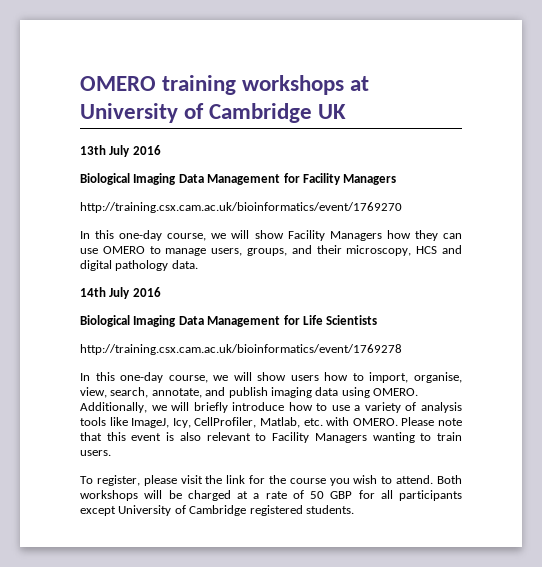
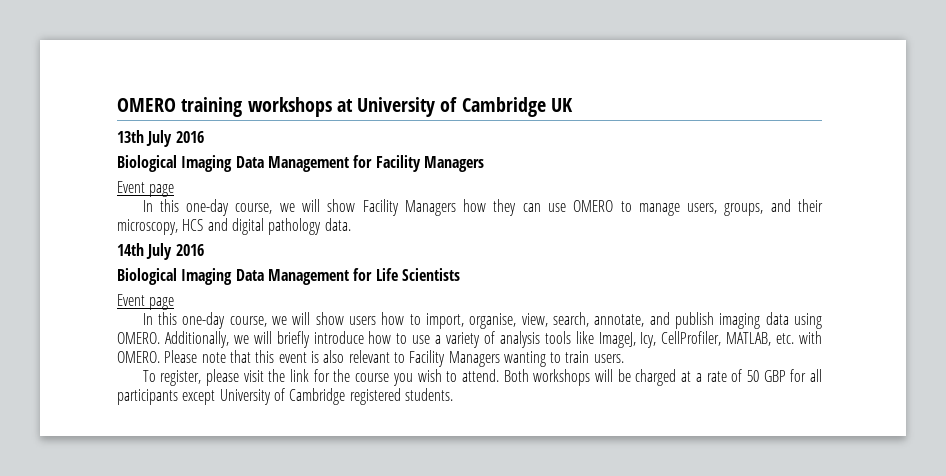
[80,202,402,213] http://training.csx.cam.ac.uk/bioinformatics/event/1769270 -> [117,181,175,197] Event page
[80,344,402,355] http://training.csx.cam.ac.uk/bioinformatics/event/1769278 -> [117,294,175,310] Event page
[260,417,300,428] Matlab, -> [726,332,772,346] MATLAB,

